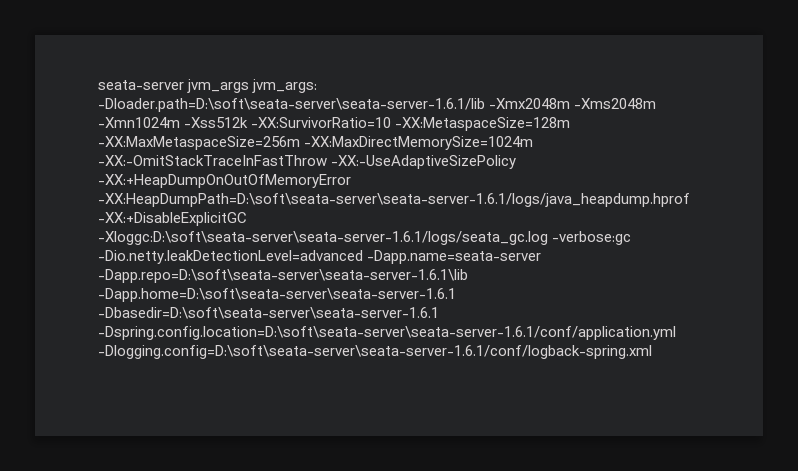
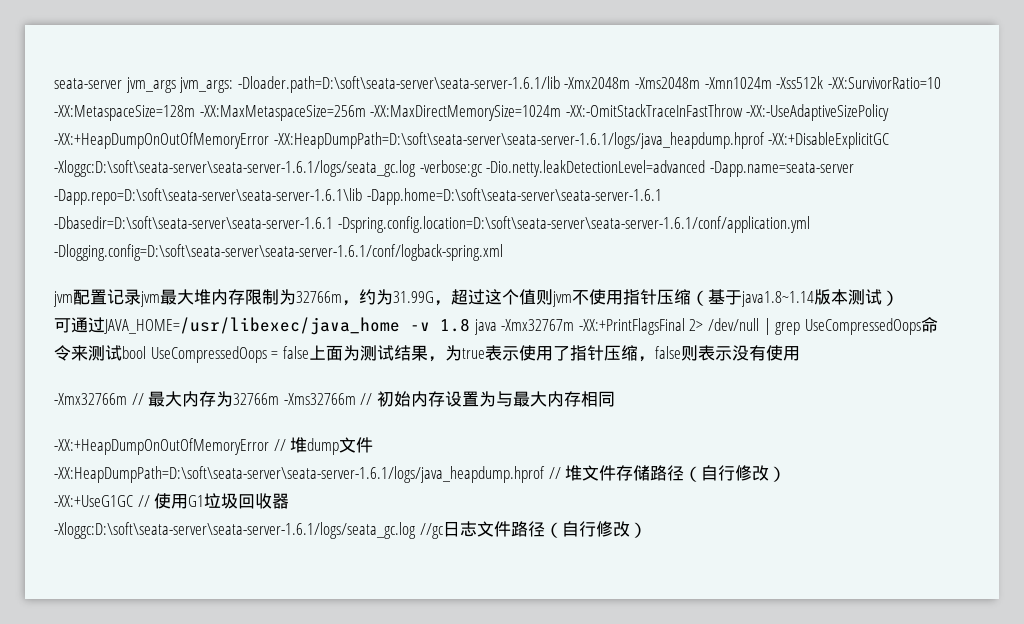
(652, 352) none -> [53,289,899,307] [54,317,938,335] [54,345,800,363] [54,391,615,407] [54,437,374,455] [54,465,787,483] [54,493,290,509] [54,521,647,539] // jvm配置记录jvm最大堆内存限制为32766m，约为31.99G，超过这个值则jvm不使用指针压缩（基于java1.8~1.14版本测试） // 可通过JAVA_HOME=/usr/libexec/java_home -v 1.8 java -Xmx32767m -XX:+PrintFlagsFinal 2> /dev/null | grep UseCompressedOops命令来测试bool UseCompressedOops = false上面为测试结果，为true表示使用了指针压缩，false则表示没有使用 // -Xmx32766m // 最大内存为32766m -Xms32766m // 初始内存设置为与最大内存相同 // -XX:+HeapDumpOnOutOfMemoryError // 堆dump文件 // -XX:HeapDumpPath=D:\soft\seata-server\seata-server-1.6.1/logs/java_heapdump.hprof // 堆文件存储路径（自行修改） // -XX:+UseG1GC // 使用G1垃圾回收器 // -Xloggc:D:\soft\seata-server\seata-server-1.6.1/logs/seata_gc.log //gc日志文件路径（自行修改）

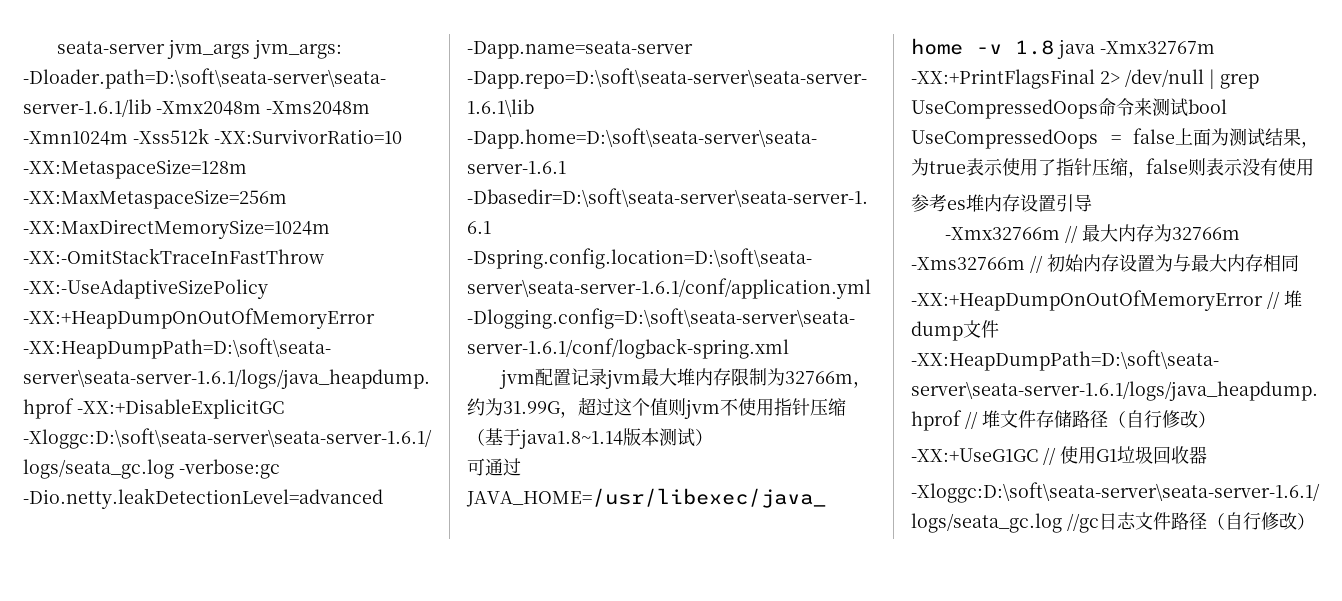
(800, 353) none -> [911,194,1092,212] // 参考es堆内存设置引导

